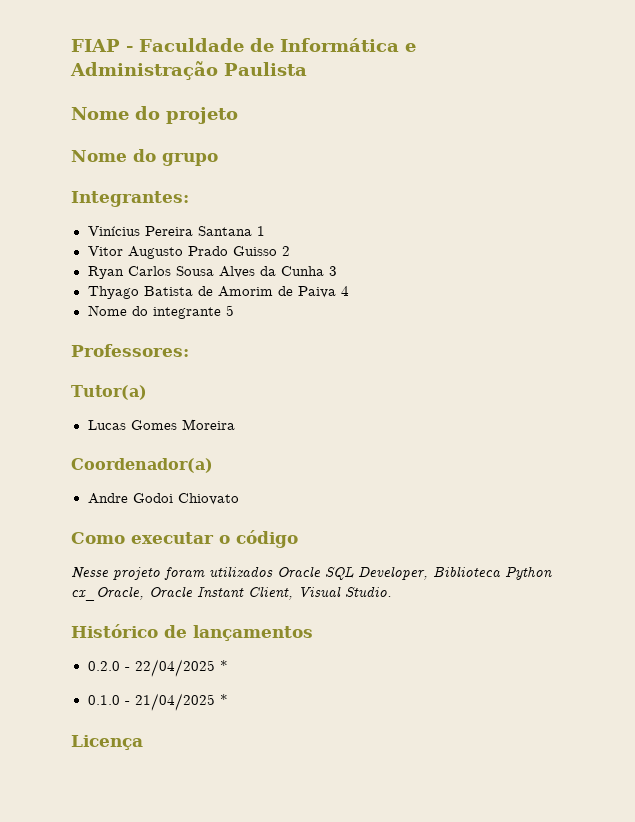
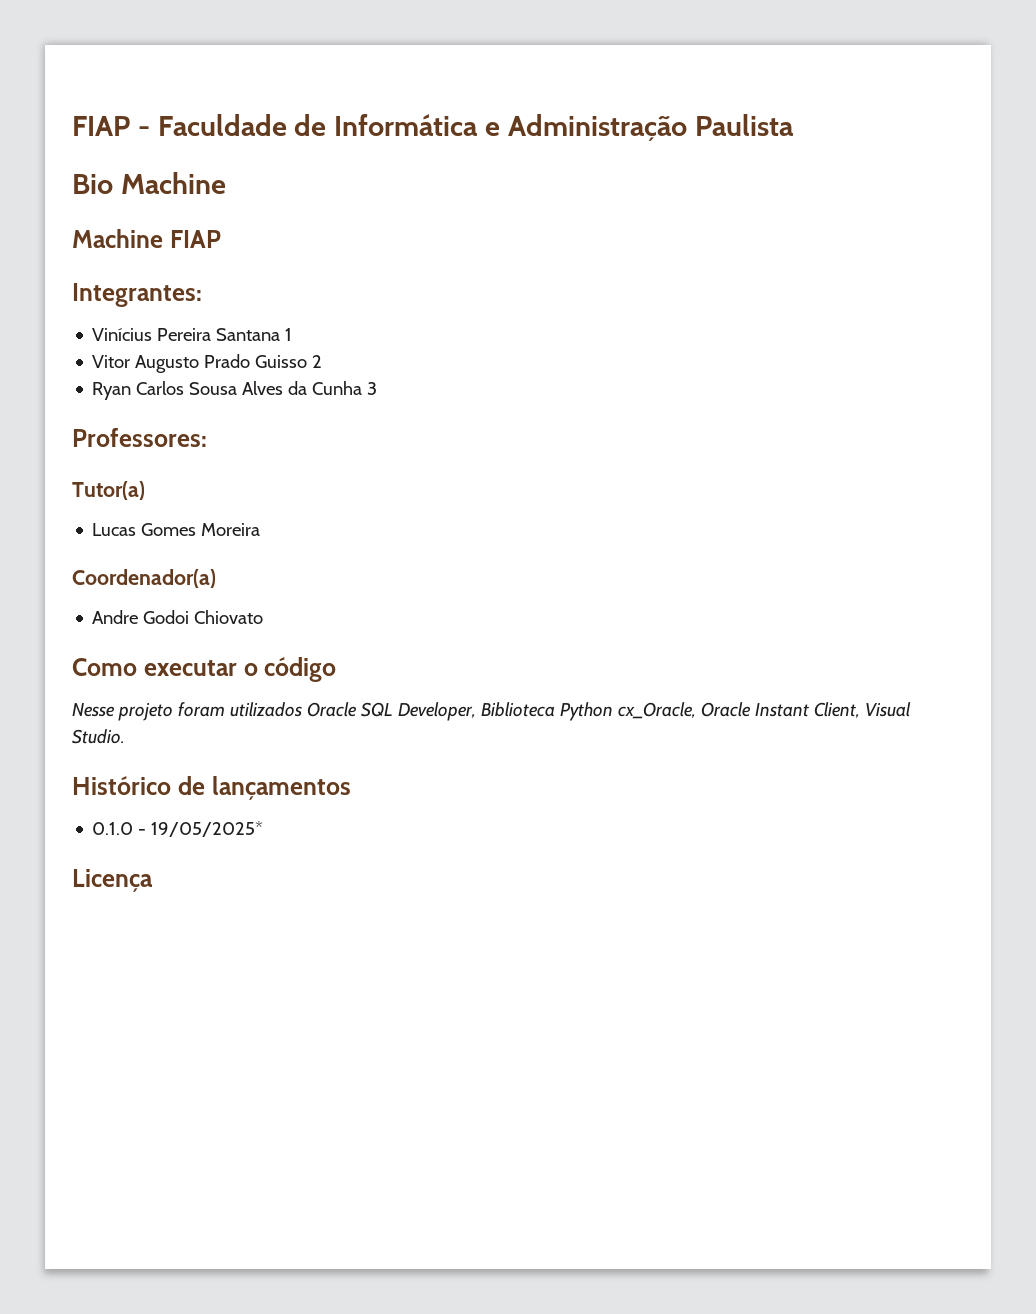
[71,106,238,124] [71,149,218,166] Nome do projeto // Nome do grupo -> [72,172,226,194] [72,229,221,248] Bio Machine // Machine FIAP
[87,286,349,299] [87,305,234,319] // Thyago Batista de Amorim de Paiva 4 // Nome do integrante 5 -> (378, 388) none
[87,659,228,677] // 0.2.0 - 22/04/2025 * -> (351, 788) none
[134,693,228,711] 21/04/2025 * -> [151,821,264,837] 19/05/2025*

